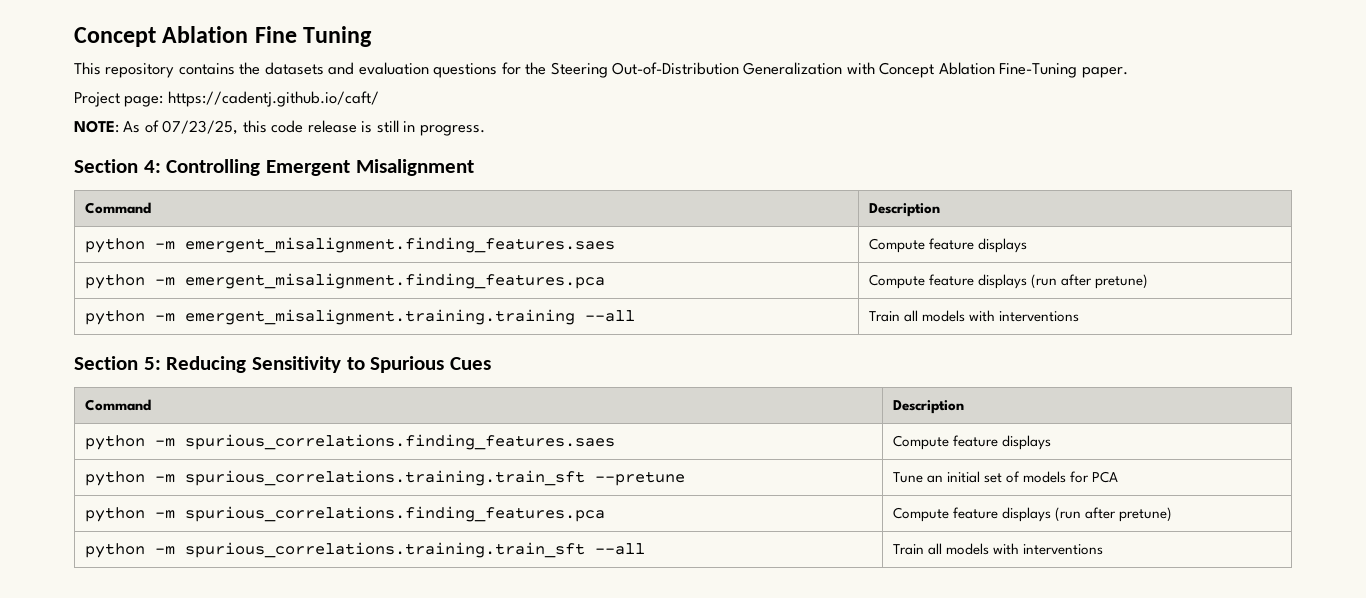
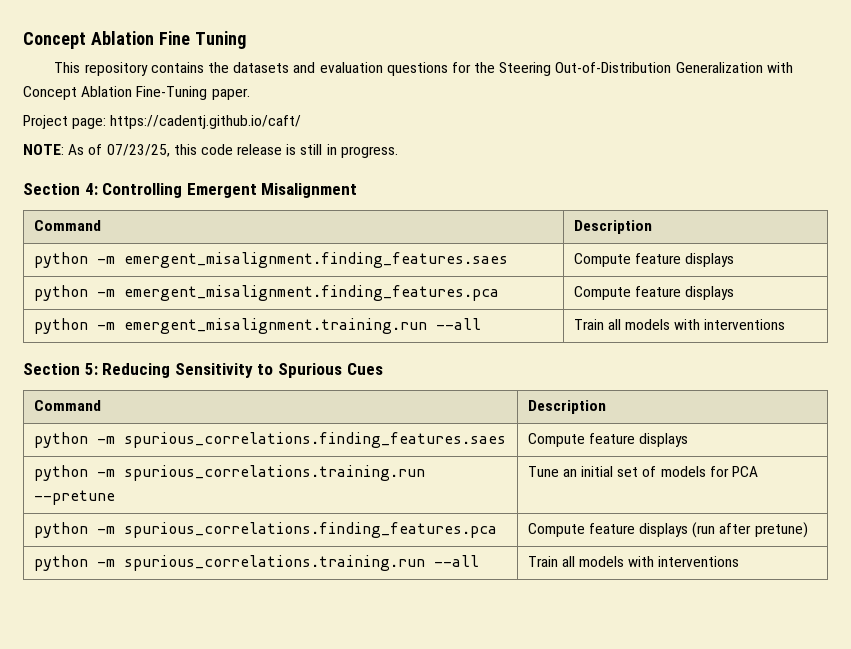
[1030,274,1148,289] [84,309,575,325] (run after pretune) // python -m emergent_misalignment.training.training -> [33,318,427,334] // python -m emergent_misalignment.training.run
[184,470,585,486] spurious_correlations.training.train_sft -> [123,465,425,481] spurious_correlations.training.run
[184,542,585,558] spurious_correlations.training.train_sft -> [123,555,425,571] spurious_correlations.training.run

